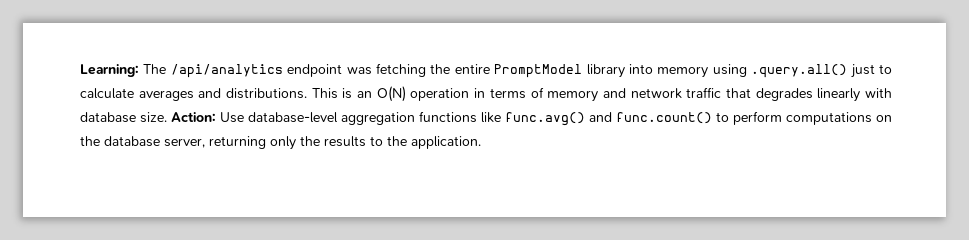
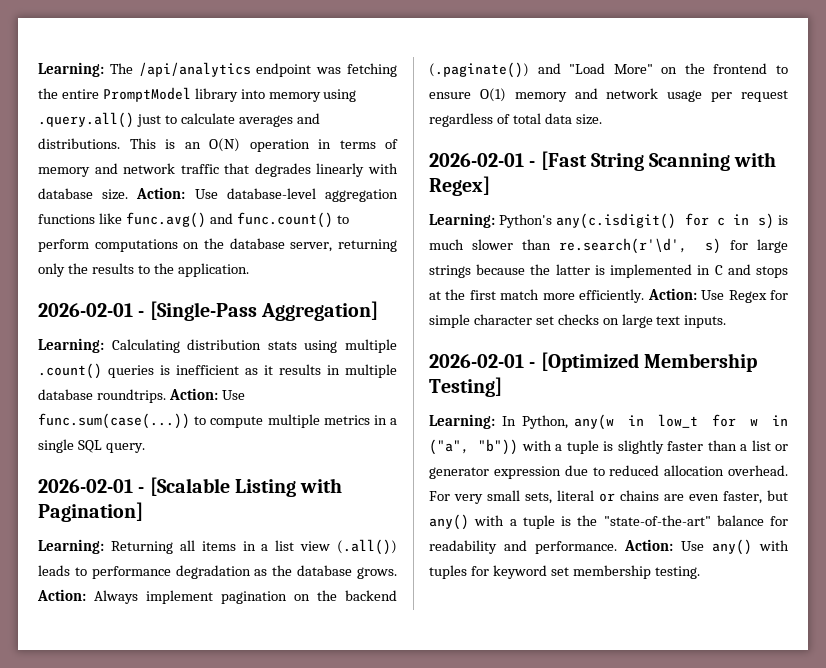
(481, 142) none -> [38,301,378,321] [38,338,398,353] [38,363,397,379] [38,388,245,403] [38,413,398,429] [38,439,145,453] [38,477,343,497] [38,502,143,522] [38,539,397,555] [38,565,397,579] [37,589,397,604] [429,62,788,78] [429,88,789,102] [429,113,602,127] [429,151,777,171] [429,176,490,196] [429,213,789,229] [429,238,788,254] [429,264,788,278] [429,288,788,303] [429,314,727,328] [429,352,757,372] [429,377,502,397] [429,414,788,430] [429,439,788,455] [429,465,788,479] [429,490,788,504] [429,514,788,530] [429,539,789,555] [429,565,700,579] // 2026-02-01 - [Single-Pass Aggregation] // Learning: Calculating distribution stats using multiple .count() queries is inefficient as it results in multiple database roundtrips. Action: Use func.sum(case(...)) to compute multiple metrics in a single SQL query. // 2026-02-01 - [Scalable Listing with Pagination] // Learning: Returning all items in a list view (.all()) leads to performance degradation as the database grows. Action: Always implement pagination on the backend (.paginate()) and "Load More" on the frontend to ensure O(1) memory and network usage per request regardless of total data size. // 2026-02-01 - [Fast String Scanning with Regex] // Learning: Python's any(c.isdigit() for c in s) is much slower than re.search(r'\d', s) for large strings because the latter is implemented in C and stops at the first match more efficiently. Action: Use Regex for simple character set checks on large text inputs. // 2026-02-01 - [Optimized Membership Testing] // Learning: In Python, any(w in low_t for w in ("a", "b")) with a tuple is slightly faster than a list or generator expression due to reduced allocation overhead. For very small sets, literal or chains are even faster, but any() with a tuple is the "state-of-the-art" balance for readability and performance. Action: Use any() with tuples for keyword set membership testing.

